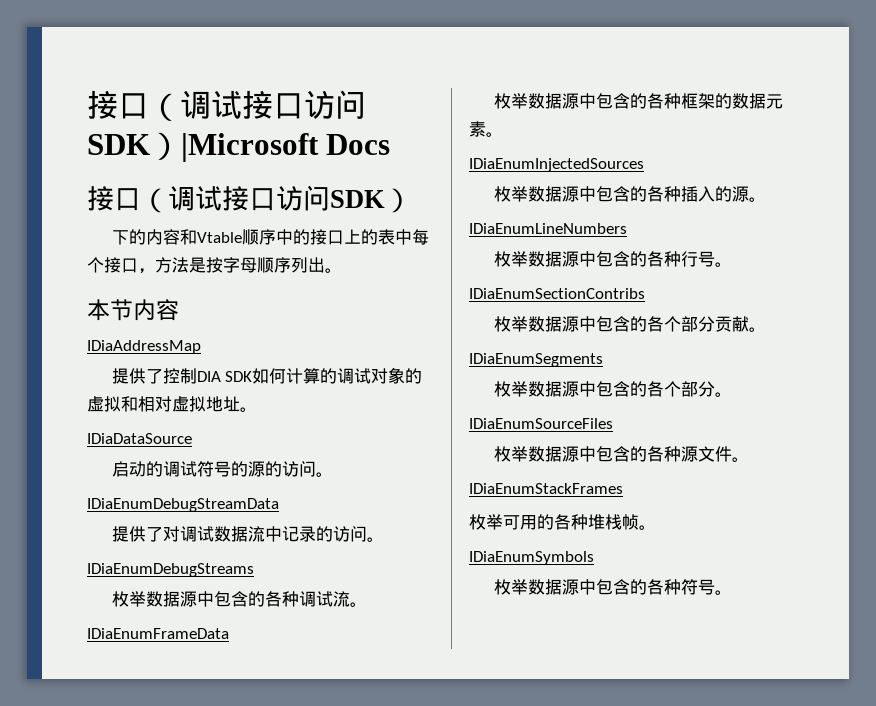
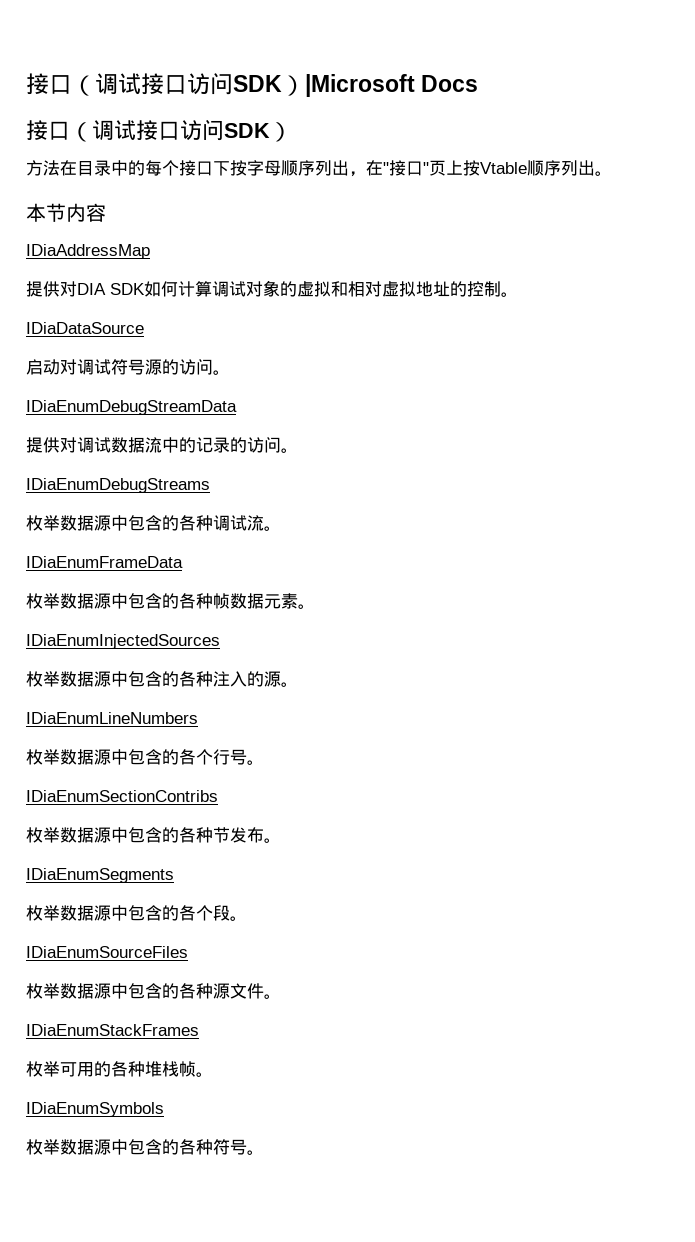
[111,229,429,245] [87,257,257,274] 下的内容和Vtable顺序中的接口上的表中每个接口，方法是按字母 -> [26,160,527,177] 方法在目录中的每个接口下按字母顺序列出，在"接口"页上按Vtable
[145,368,197,384] 了控制 -> [60,281,77,297] 对
[320,368,338,384] 的 -> (212, 289) none
(240, 404) none -> [450,281,501,297] 的控制
[145,461,163,477] 的 -> [60,359,77,375] 对
[230,461,248,477] 的 -> (145, 367) none
[145,527,163,542] 了 -> (60, 445) none
(282, 534) none -> [179,437,196,453] 的
[680,93,732,109] 框架的 -> [213,593,230,609] 帧
[680,186,698,202] 插 -> [213,671,230,687] 注
[663,251,681,267] 种 -> [196,749,213,765] 个
[663,316,749,332] 个部分贡献 -> [196,827,264,843] 种节发布
[680,381,715,397] 部分 -> [213,905,230,921] 段

